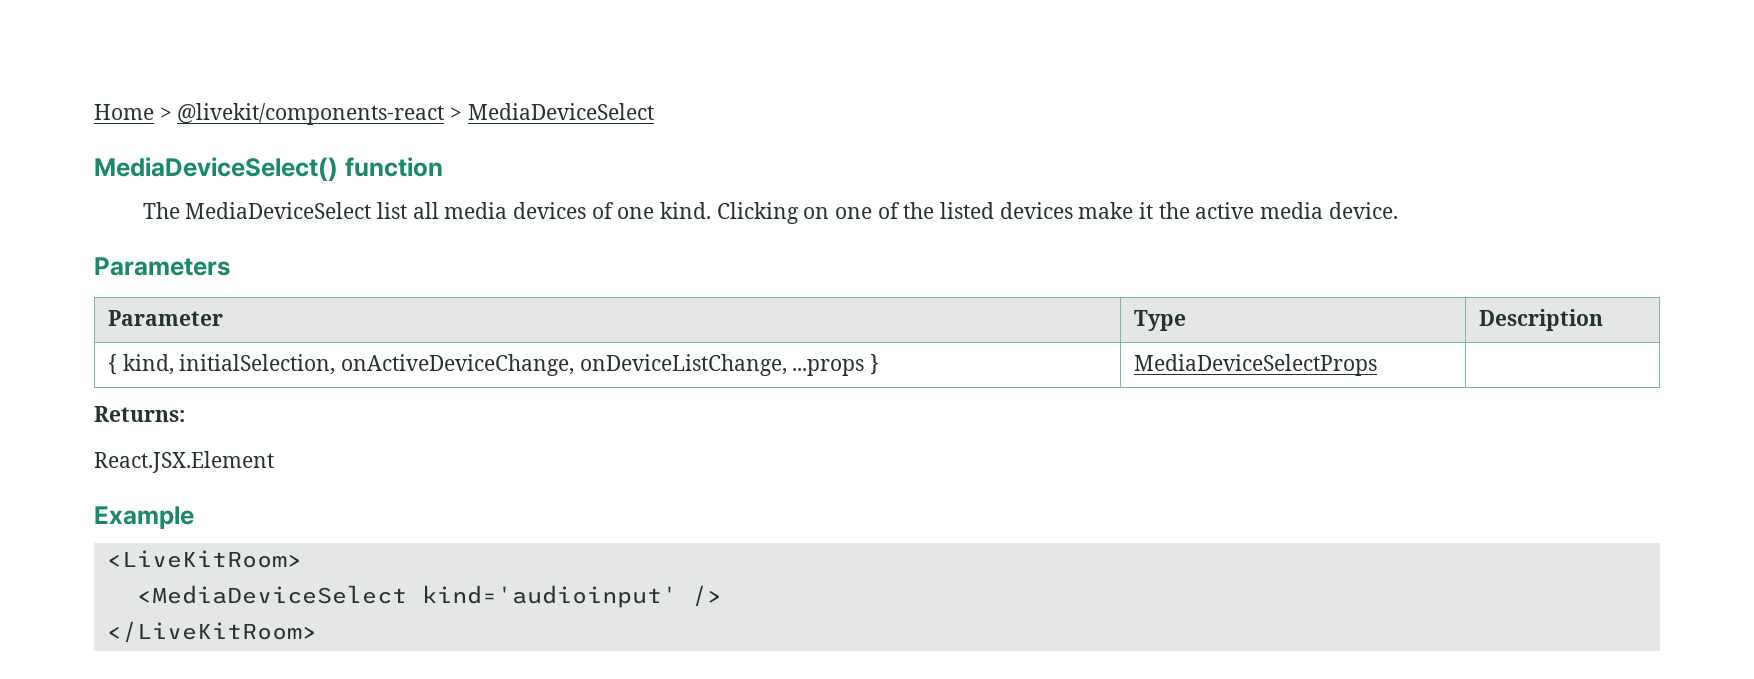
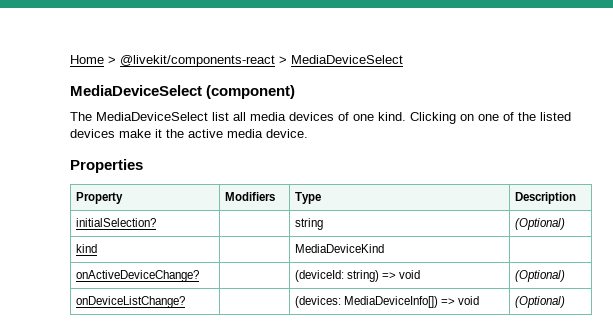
[94,157,443,181] MediaDeviceSelect() function -> [70,85,296,99] MediaDeviceSelect (component)
[94,257,230,276] [108,310,224,326] Parameters // Parameter -> [70,159,143,173] [75,192,123,204] [224,192,275,201] Properties // Property | Modifiers
[108,354,880,376] [1134,354,1378,376] [94,406,185,422] [94,451,274,473] [94,506,194,529] [106,550,302,568] [136,585,722,608] [106,621,317,643] { kind, initialSelection, onActiveDeviceChange, onDeviceListChange, ...props } | MediaDeviceSelectProps | // Returns: // React.JSX.Element // Example // <LiveKitRoom> // <MediaDeviceSelect kind='audioinput' /> // </LiveKitRoom> -> [75,218,156,227] [294,218,323,230] [514,218,565,230] [75,244,97,253] [294,244,384,253] [75,270,199,282] [294,270,421,282] [514,270,565,282] [75,296,185,308] [294,296,480,308] [514,296,565,308] initialSelection? | | string | (Optional) // kind | | MediaDeviceKind | // onActiveDeviceChange? | | (deviceId: string) => void | (Optional) // onDeviceListChange? | | (devices: MediaDeviceInfo[]) => void | (Optional)

